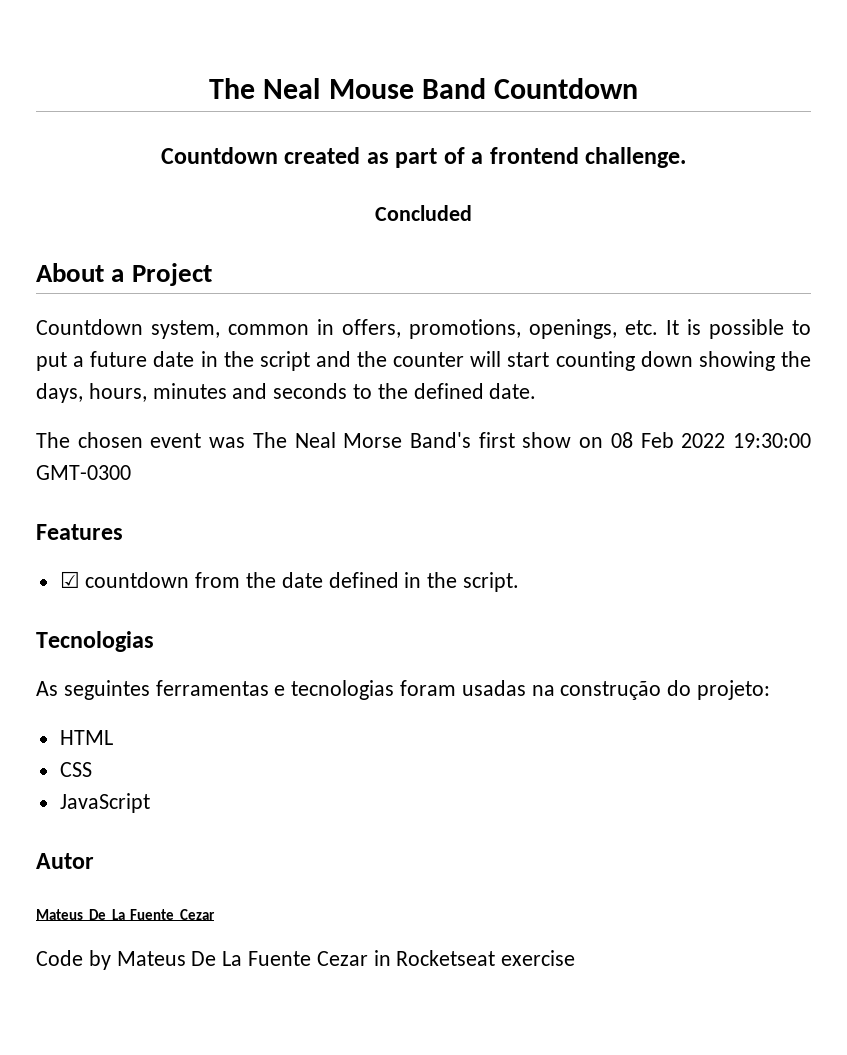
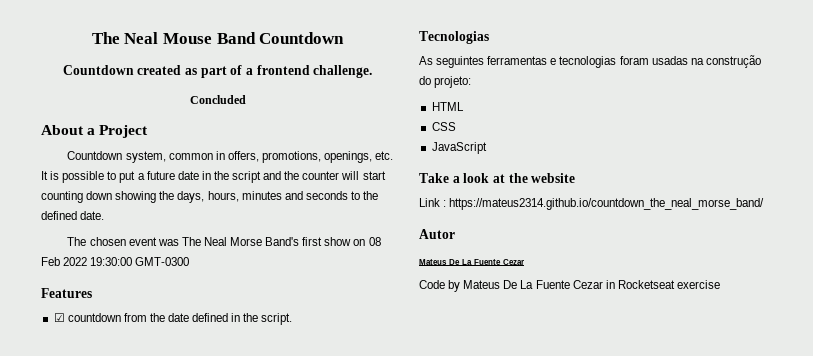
(150, 803) none -> [419,173,576,183] [419,198,765,210] // Take a look at the website // Link : https://mateus2314.github.io/countdown_the_neal_morse_band/

